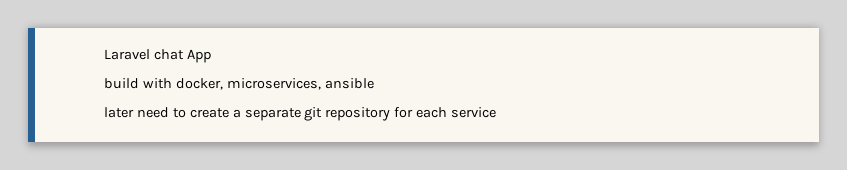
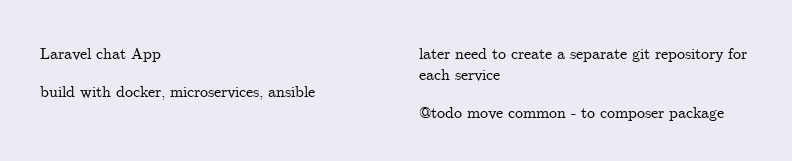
(497, 112) none -> [419,107,724,121] // @todo move common - to composer package

